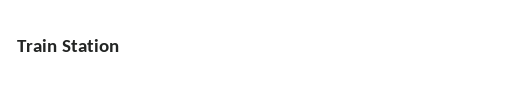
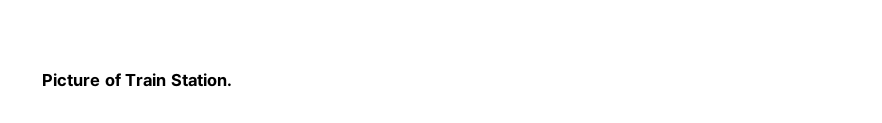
[17,39,120,52] Train Station -> [42,73,232,87] Picture of Train Station.

